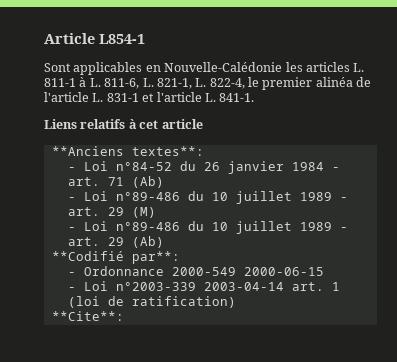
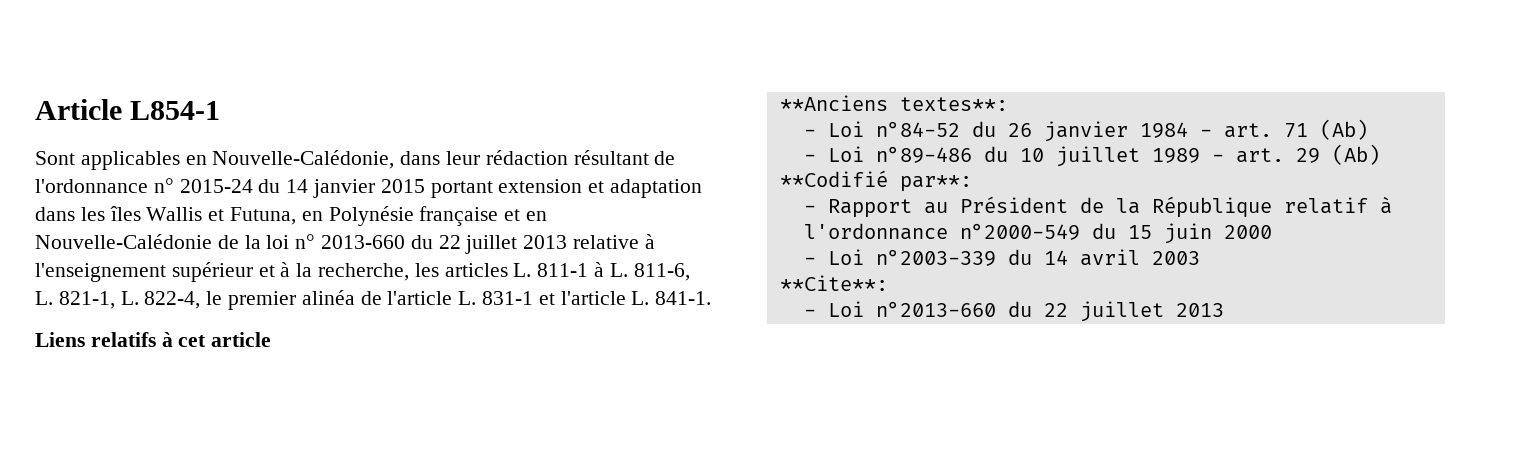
[164,62,283,72] Nouvelle-Calédonie -> [212,150,676,169] [35,178,703,198] [35,206,548,226] [35,234,655,254] [35,262,410,282] Nouvelle-Calédonie, dans leur rédaction résultant de l'ordonnance n° 2015-24 du 14 janvier 2015 portant extension et adaptation dans les îles Wallis et Futuna, en Polynésie française et en Nouvelle-Calédonie de la loi n° 2013-660 du 22 juillet 2013 relative à l'enseignement supérieur et à la recherche,
[67,191,348,204] [67,207,156,218] // - Loi n°89-486 du 10 juillet 1989 - art. 29 (M) -> (1368, 129) none
[83,266,324,276] [67,281,340,291] [67,296,236,308] [51,311,124,321] Ordonnance 2000-549 2000-06-15 // - Loi n°2003-339 2003-04-14 art. 1 (loi de ratification) // **Cite**: -> [827,196,1392,218] [803,223,1272,244] [803,249,1200,266] [779,275,888,291] [803,301,1224,322] Rapport au Président de la République relatif à l'ordonnance n°2000-549 du 15 juin 2000 // - Loi n°2003-339 du 14 avril 2003 // **Cite**: // - Loi n°2013-660 du 22 juillet 2013

